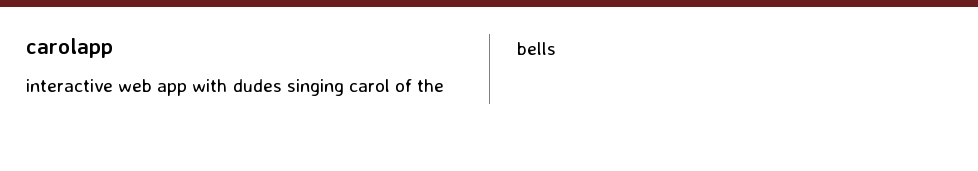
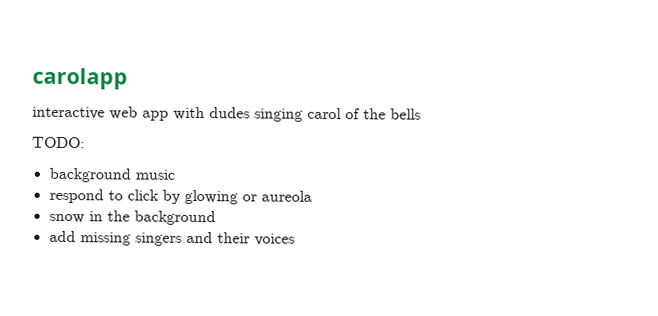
(556, 48) none -> [32,136,85,149] [48,167,175,183] [48,188,312,205] [48,210,216,226] [48,230,295,246] // TODO: // background music // respond to click by glowing or aureola // snow in the background // add missing singers and their voices

